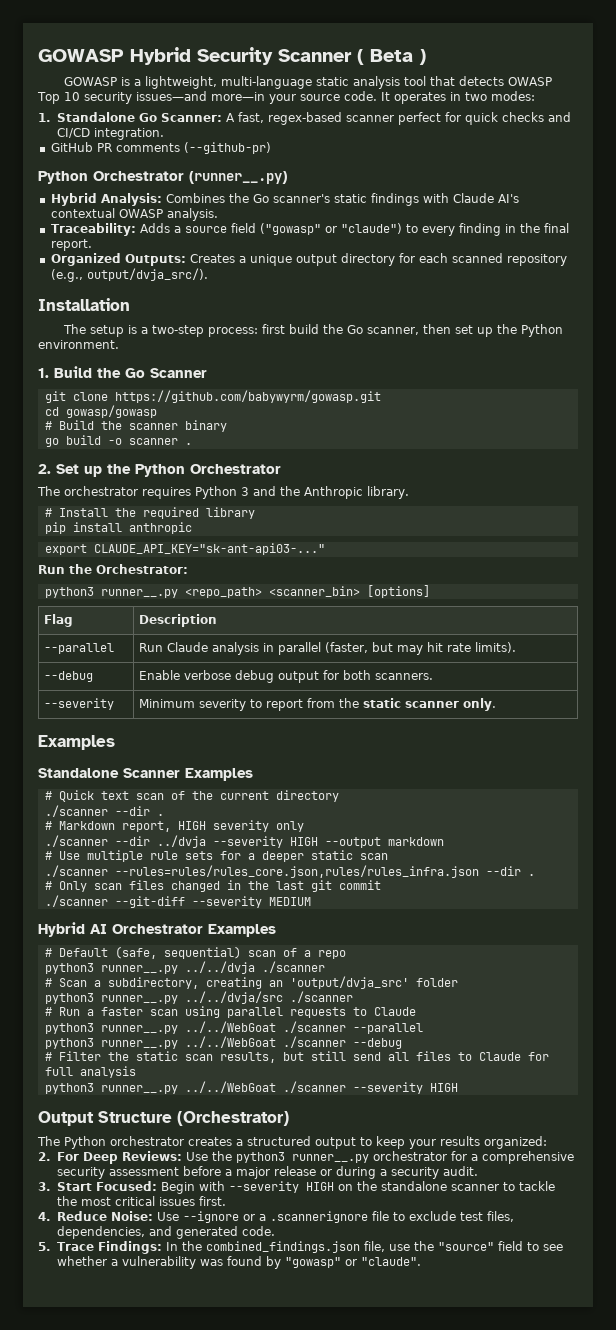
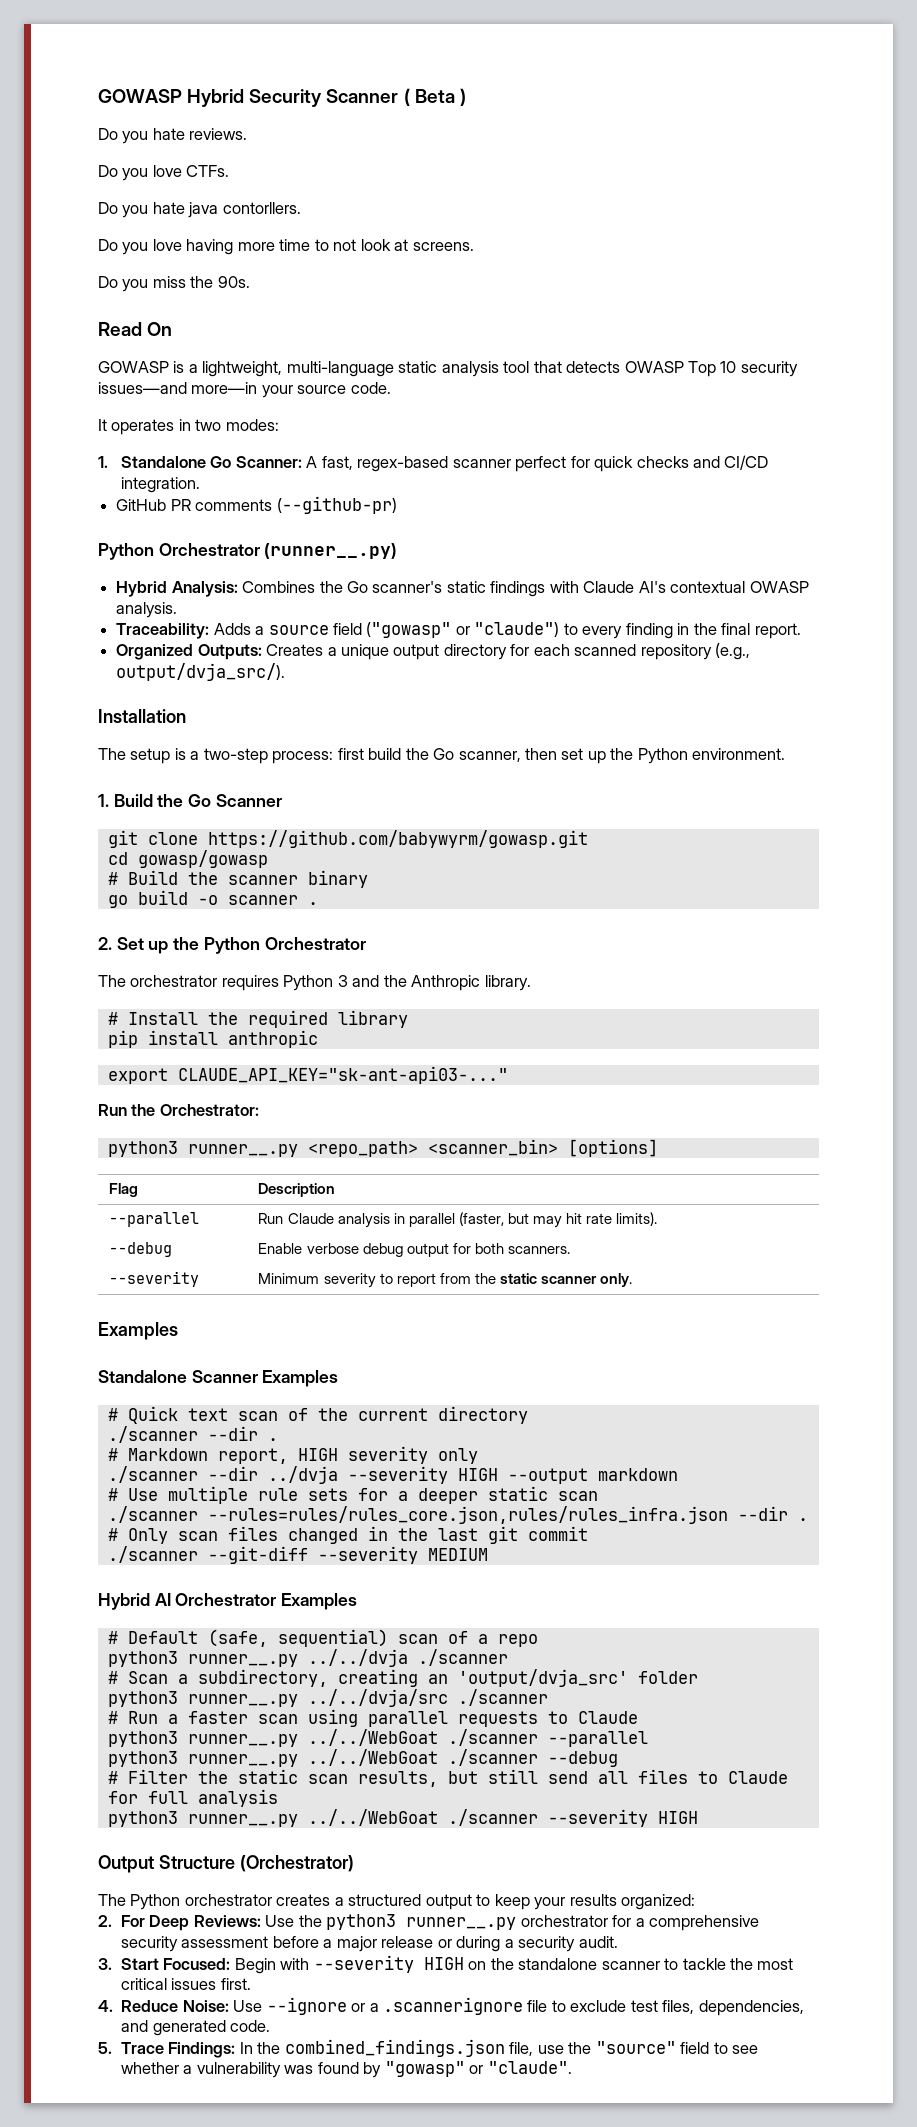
(426, 57) none -> [98,128,248,144] [98,165,230,181] [98,202,301,218] [98,239,474,255] [98,276,250,292] [98,322,173,336] // Do you hate reviews. // Do you love CTFs. // Do you hate java contorllers. // Do you love having more time to not look at screens. // Do you miss the 90s. // Read On
(377, 96) none -> (391, 388) //

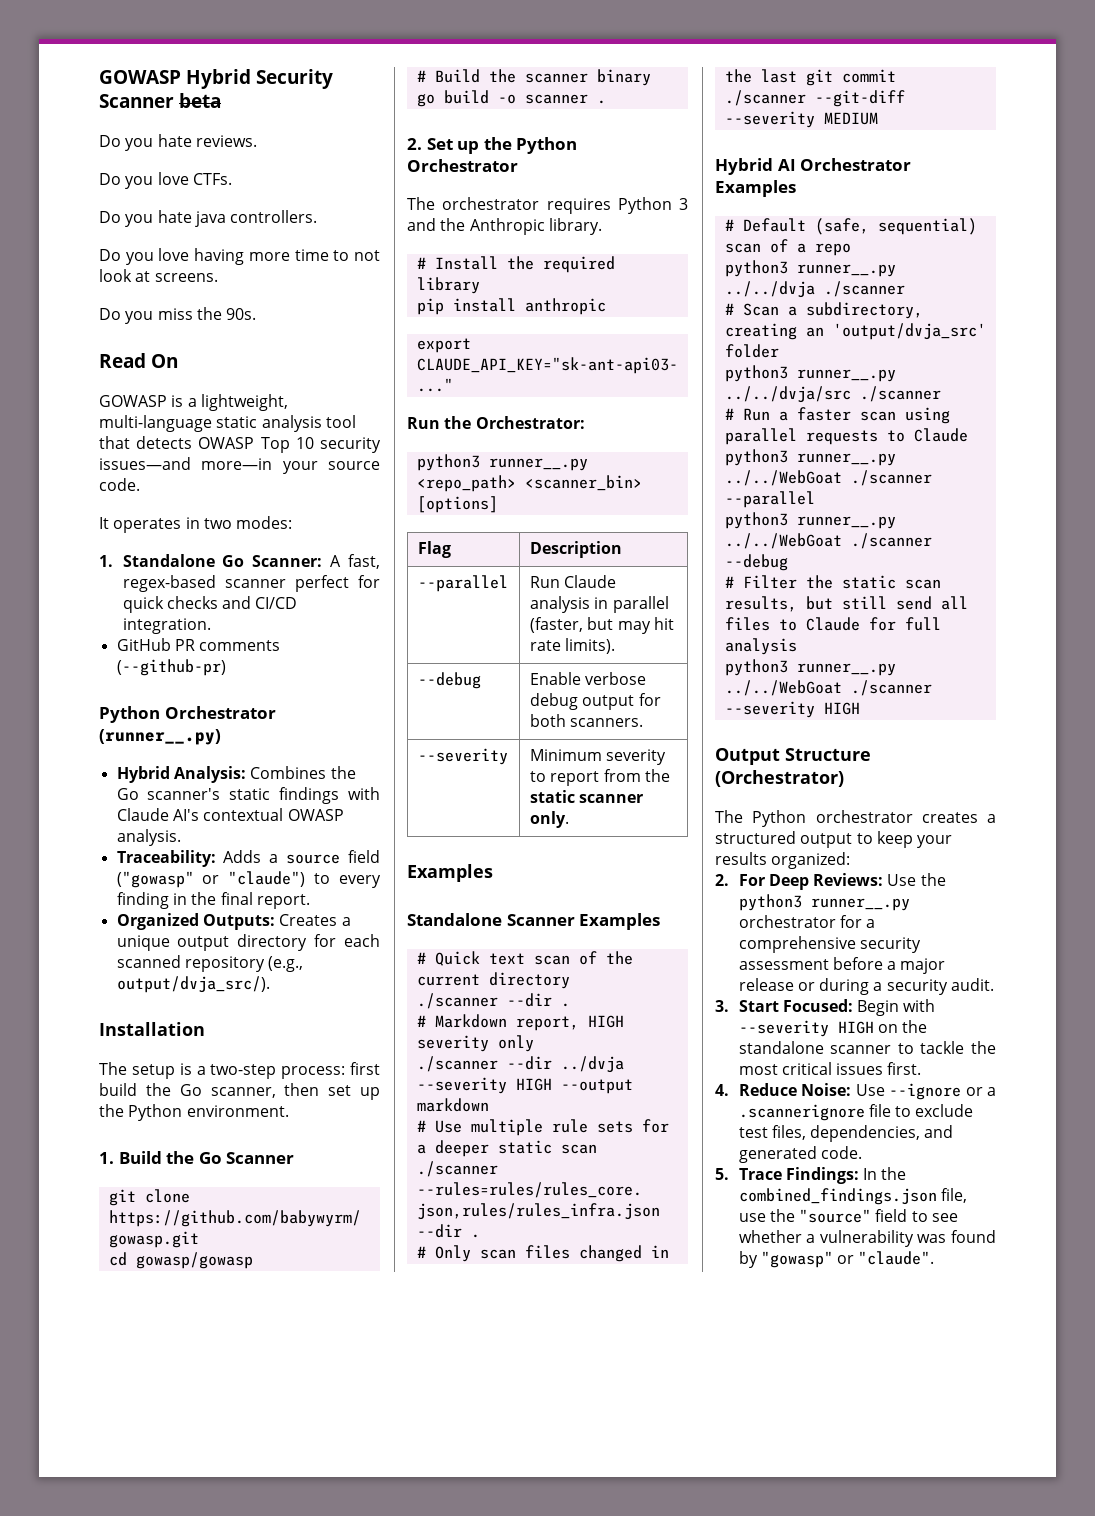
[403,88,466,106] ( Beta ) -> [179,93,221,108] beta
[222,202,301,214] contorllers. -> [230,210,318,223] controllers.

